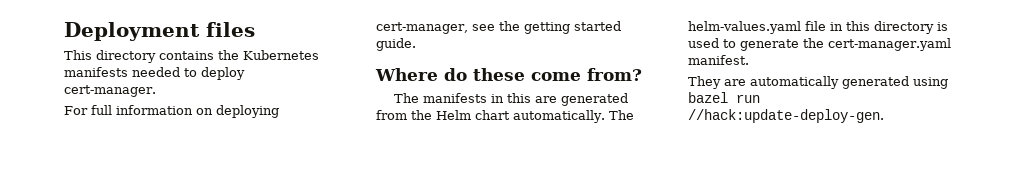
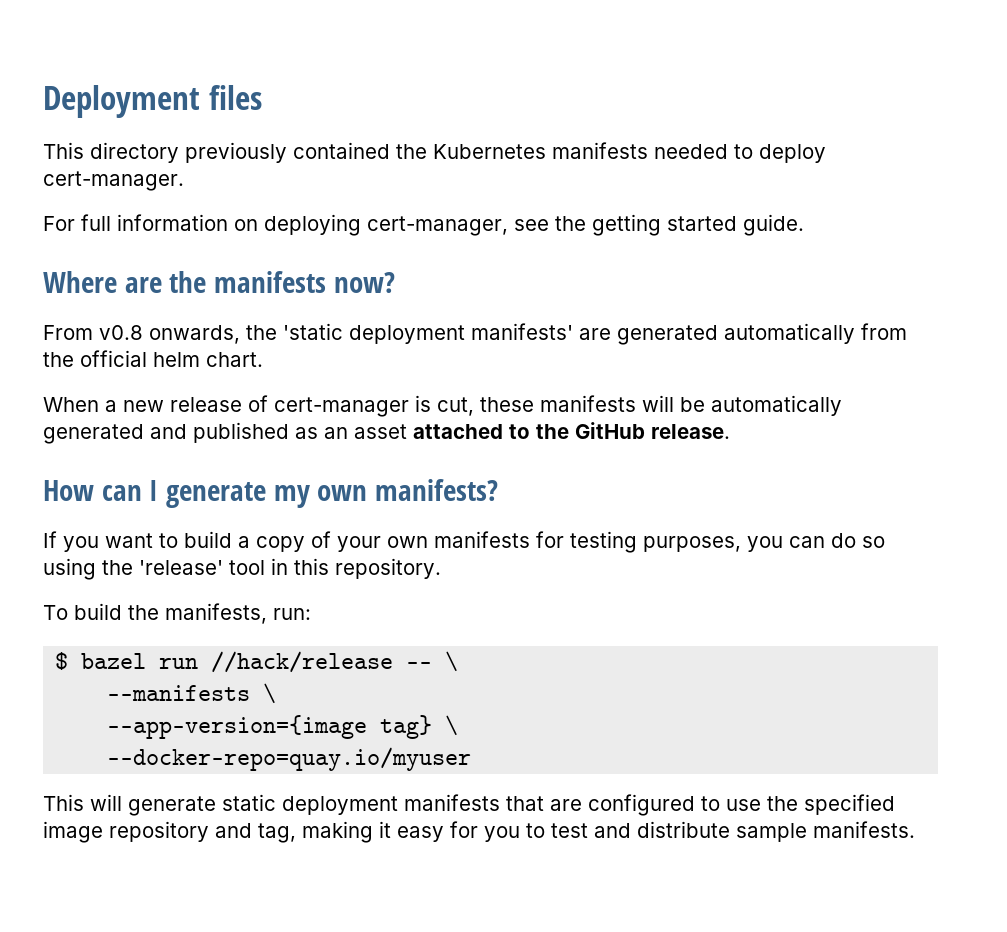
[159,51,214,60] contains -> [185,142,390,163] previously contained
[444,68,642,81] [394,93,629,106] [376,110,634,123] [688,21,948,34] [688,38,951,51] [688,55,749,65] [688,76,948,89] [688,92,760,103] [688,109,884,123] do these come from? // The manifests in this are generated from the Helm chart automatically. The helm-values.yaml file in this directory is used to generate the cert-manager.yaml manifest. // They are automatically generated using bazel run //hack:update-deploy-gen. -> [124,271,395,293] [43,323,907,345] [43,350,263,367] [43,395,842,417] [43,422,730,444] [43,479,499,508] [43,531,885,553] [43,558,441,580] [43,603,311,624] [55,651,459,673] [107,683,277,704] [107,715,459,739] [107,747,472,771] [43,794,895,816] [43,821,915,843] are the manifests now? // From v0.8 onwards, the 'static deployment manifests' are generated automatically from the official helm chart. // When a new release of cert-manager is cut, these manifests will be automatically generated and published as an asset attached to the GitHub release. // How can I generate my own manifests? // If you want to build a copy of your own manifests for testing purposes, you can do so using the 'release' tool in this repository. // To build the manifests, run: // $ bazel run //hack/release -- \ // --manifests \ // --app-version={image tag} \ // --docker-repo=quay.io/myuser // This will generate static deployment manifests that are configured to use the specified image repository and tag, making it easy for you to test and distribute sample manifests.

